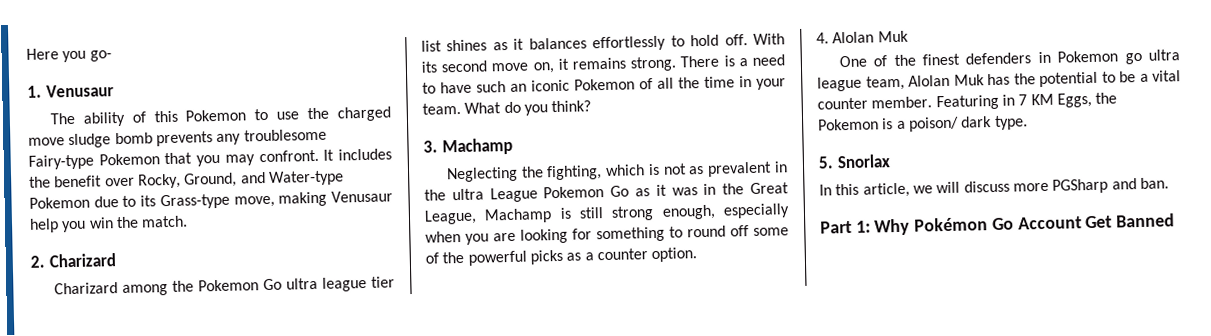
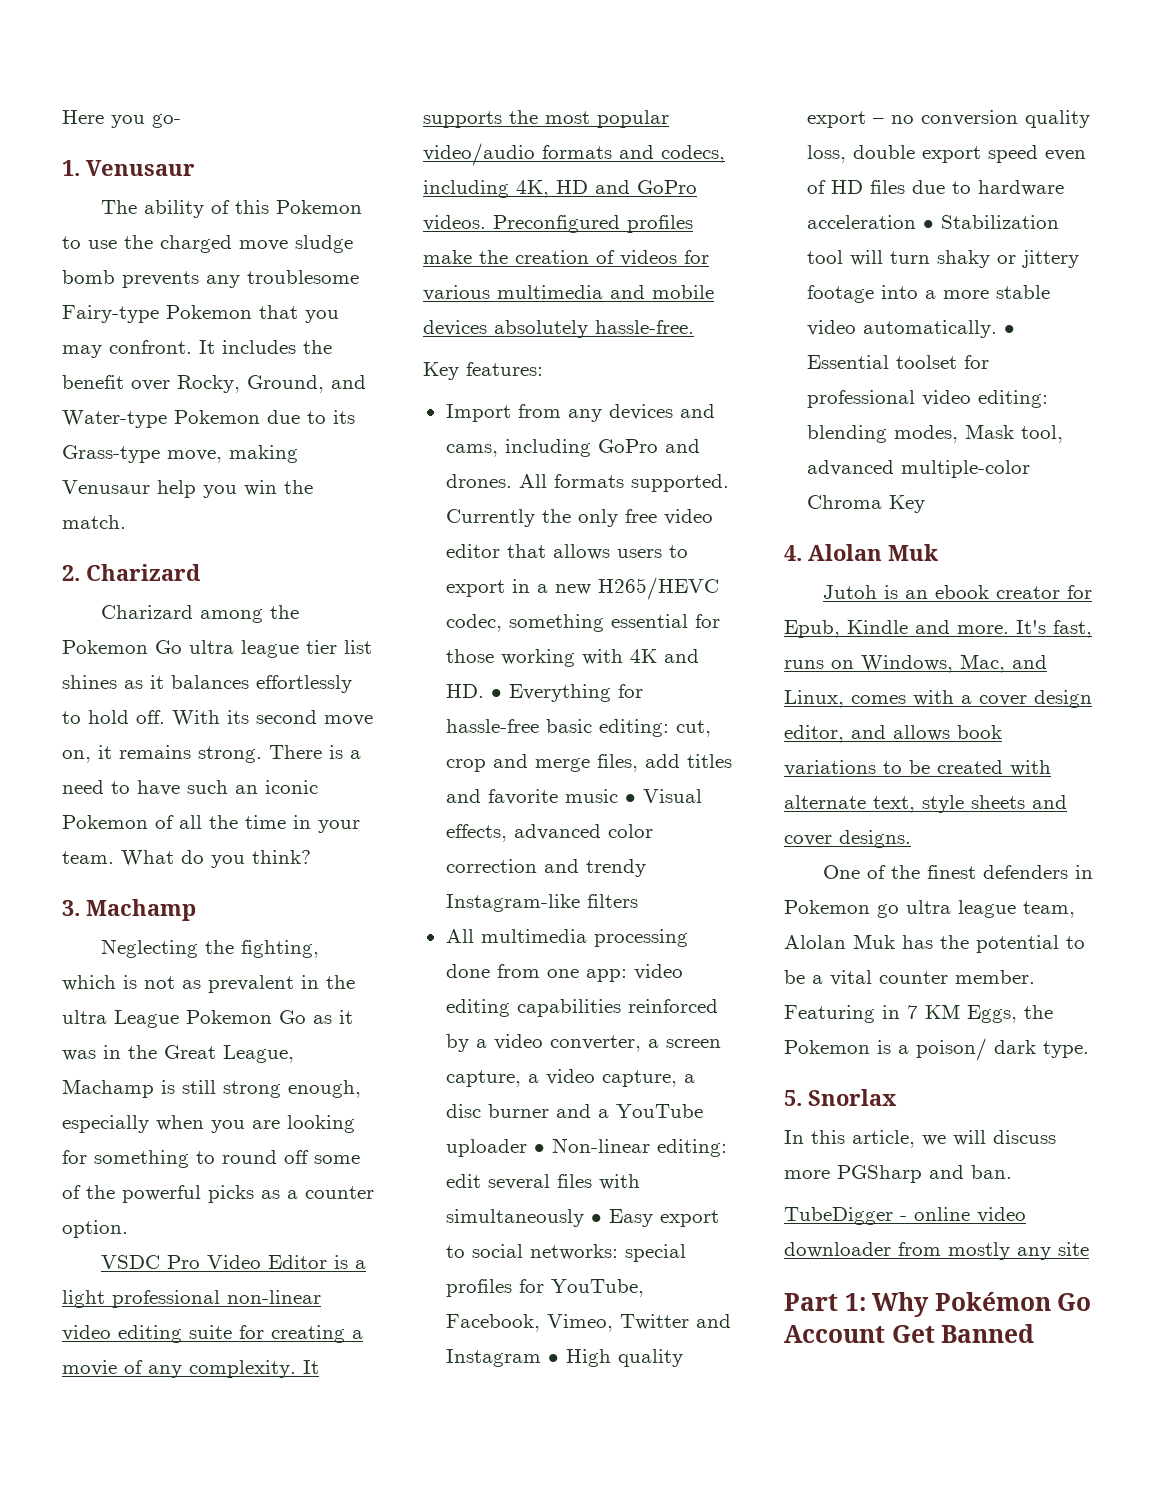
[816,30,909,44] 4. Alolan Muk -> [101,1255,367,1269] [62,1290,321,1308] [62,1325,363,1343] [62,1360,319,1378] [423,110,669,128] [423,143,725,166] [423,180,697,198] [423,215,693,233] [423,250,709,266] [423,285,714,301] [423,320,694,338] [423,362,543,380] [445,404,715,422] [445,439,700,457] [445,474,729,492] [445,509,713,527] [445,544,688,560] [445,577,719,600] [445,614,720,632] [445,649,699,667] [445,684,643,702] [445,719,711,737] [445,754,732,772] [445,789,702,805] [445,824,653,842] [445,859,646,877] [445,894,638,912] [445,929,688,947] [445,964,683,982] [445,999,718,1017] [445,1034,721,1052] [445,1069,695,1087] [445,1104,703,1118] [445,1138,727,1157] [445,1174,640,1190] [445,1209,719,1227] [445,1244,686,1262] [445,1279,644,1297] [445,1314,731,1332] [445,1349,683,1367] [806,110,1090,128] [806,145,1086,163] [806,180,1064,196] [806,215,1059,229] [806,250,1079,268] [806,285,1050,303] [806,320,1015,338] [806,355,989,369] [806,390,1048,408] [806,424,1063,443] [806,460,1030,478] [806,495,925,513] [784,544,938,561] [823,585,1093,599] [784,620,1092,638] [784,654,1047,673] [784,690,1092,708] [784,725,1002,743] [784,760,1051,776] [784,795,1067,813] [784,830,911,848] VSDC Pro Video Editor is a light professional non-linear video editing suite for creating a movie of any complexity. It supports the most popular video/audio formats and codecs, including 4K, HD and GoPro videos. Preconfigured profiles make the creation of videos for various multimedia and mobile devices absolutely hassle-free. // Key features: // Import from any devices and cams, including GoPro and drones. All formats supported. Сurrently the only free video editor that allows users to export in a new H265/HEVC codec, something essential for those working with 4K and HD. • Everything for hassle-free basic editing: cut, crop and merge files, add titles and favorite music • Visual effects, advanced color correction and trendy Instagram-like filters // All multimedia processing done from one app: video editing capabilities reinforced by a video converter, a screen capture, a video capture, a disc burner and a YouTube uploader • Non-linear editing: edit several files with simultaneously • Easy export to social networks: special profiles for YouTube, Facebook, Vimeo, Twitter and Instagram • High quality export – no conversion quality loss, double export speed even of HD files due to hardware acceleration • Stabilization tool will turn shaky or jittery footage into a more stable video automatically. • Essential toolset for professional video editing: blending modes, Mask tool, advanced multiple-color Chroma Key // 4. Alolan Muk // Jutoh is an ebook creator for Epub, Kindle and more. It's fast, runs on Windows, Mac, and Linux, comes with a cover design editor, and allows book variations to be created with alternate text, style sheets and cover designs.
(1169, 183) none -> [784,1207,1026,1225] [784,1242,1089,1260] // TubeDigger - online video downloader from mostly any site

